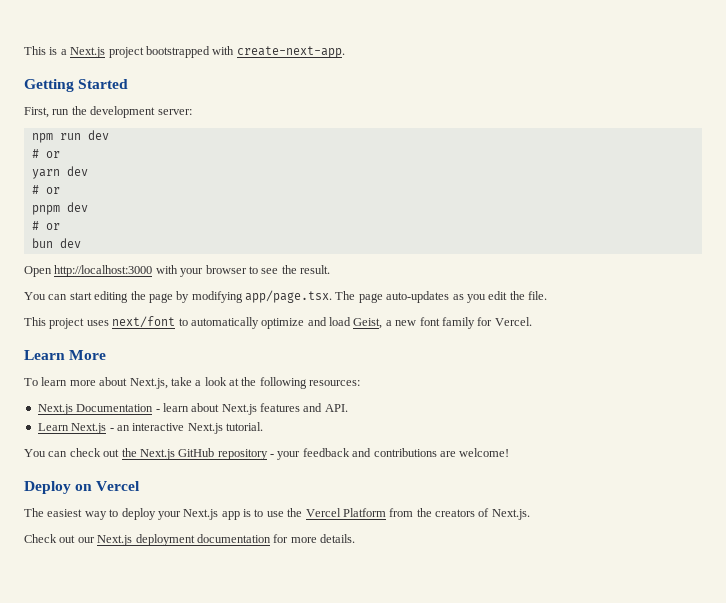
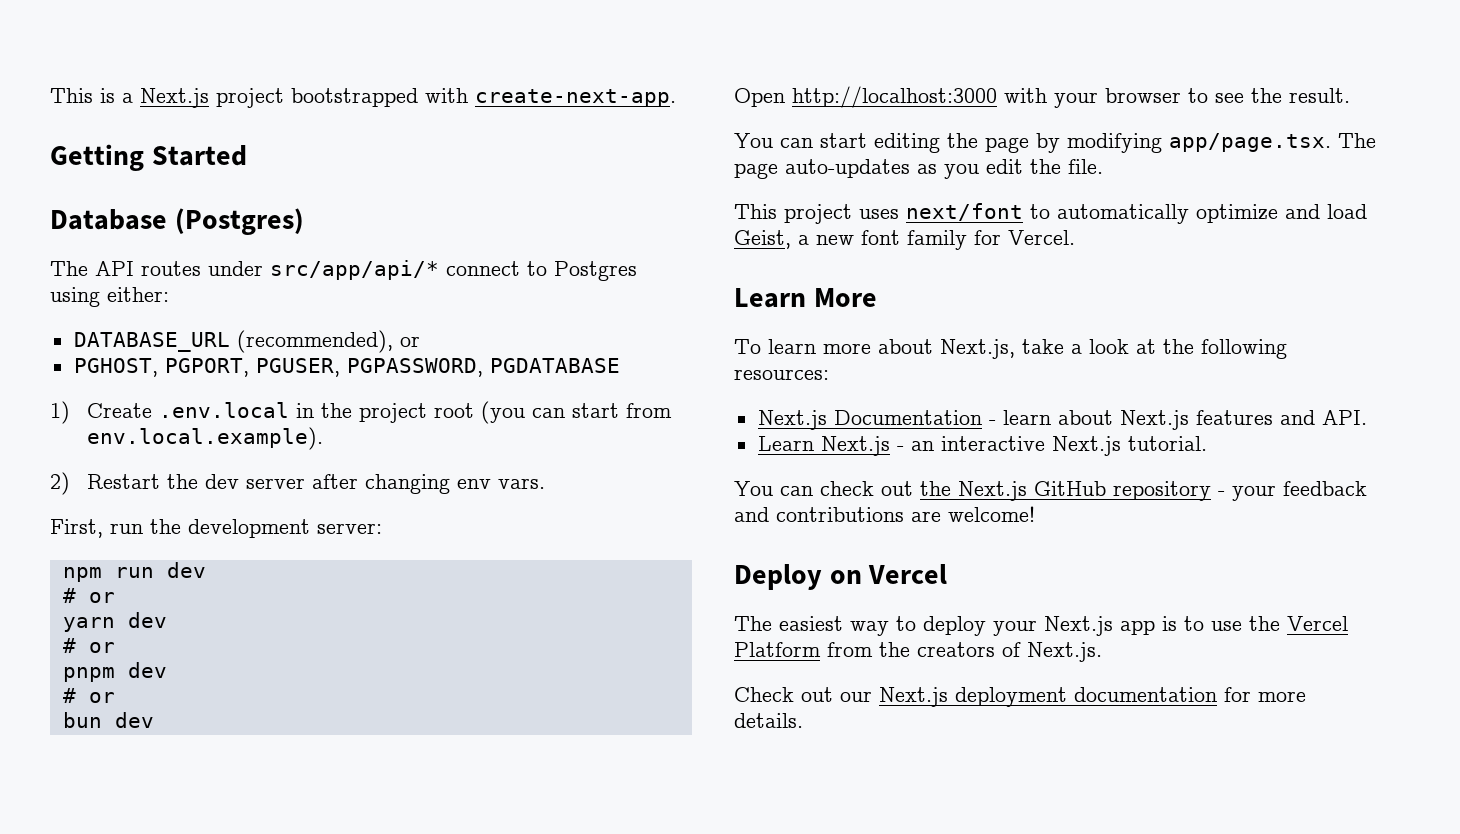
(129, 84) none -> [50,208,304,235] [50,260,637,281] [50,287,169,307] [73,330,420,353] [73,358,620,377] [50,401,672,424] [86,427,323,450] [50,472,545,495] // Database (Postgres) // The API routes under src/app/api/* connect to Postgres using either: // DATABASE_URL (recommended), or // PGHOST, PGPORT, PGUSER, PGPASSWORD, PGDATABASE // 1) Create .env.local in the project root (you can start from env.local.example). // 2) Restart the dev server after changing env vars.

